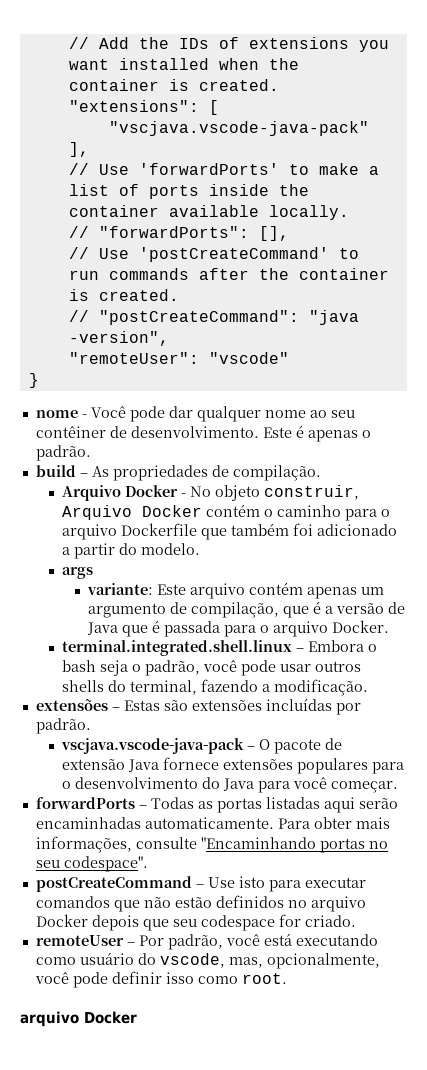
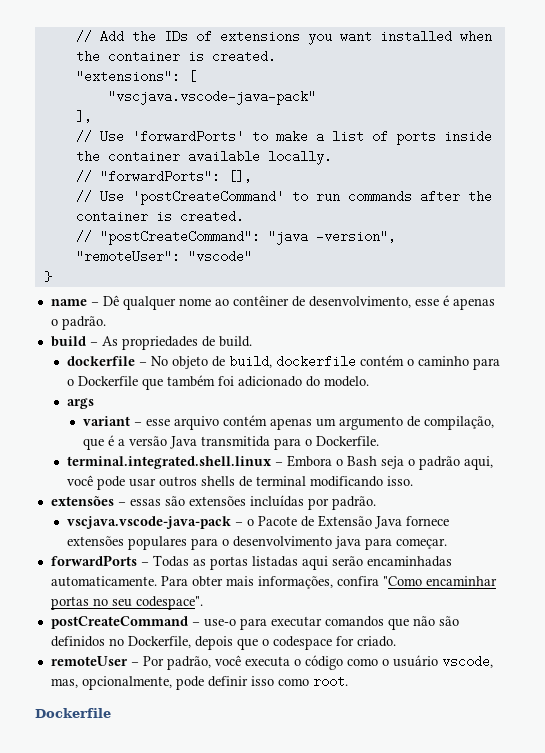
[35,406,193,422] nome - Você pode dar -> [50,295,119,306] name – Dê
[330,410,355,418] seu -> (229, 302) none
[130,426,292,438] desenvolvimento. Este -> [308,296,439,308] desenvolvimento, esse
[232,465,321,481] [62,485,360,501] [62,505,203,520] compilação. // Arquivo Docker - No objeto construir, Arquivo Docker -> [218,336,252,347] [67,355,357,369] build. // dockerfile – No objeto de build, dockerfile
[62,524,118,540] arquivo -> (75, 382) none
[62,543,116,559] a partir -> (303, 381) none
[87,583,187,595] variante: Este -> [83,416,171,426] variant – esse
[388,602,406,614] [87,620,390,637] de Java que é passada para o arquivo Docker. -> [170,436,380,450] Java transmitida para o Dockerfile.
[62,660,97,672] bash -> [347,456,378,466] Bash
[145,660,201,676] padrão, -> [419,456,494,470] padrão aqui,
[108,679,369,696] do terminal, fazendo a modificação. -> [239,476,414,487] de terminal modificando isso.
[123,700,160,711] Estas -> [129,499,161,506] essas
[259,738,343,754] [62,758,126,770] O pacote de extensão -> [247,515,373,527] o Pacote de Extensão
[202,777,328,793] do Java para você -> [335,536,393,550] java para
[135,837,316,849] consulte "Encaminhando -> [336,576,497,586] confira "Como encaminhar
[207,876,265,888] Use isto -> [203,619,236,627] use-o
[174,896,212,908] estão -> [438,616,459,626] são
[310,896,366,912] [35,914,88,927] arquivo Docker -> [127,636,191,648] Dockerfile,
[172,919,197,927] seu -> [261,639,269,646] o
[263,933,378,946] [35,952,156,965] está executando como usuário do -> [244,655,438,670] executa o código como o usuário
[34,972,69,984] você -> (172, 683) none
[20,1011,137,1027] arquivo Docker -> [35,708,111,718] Dockerfile

